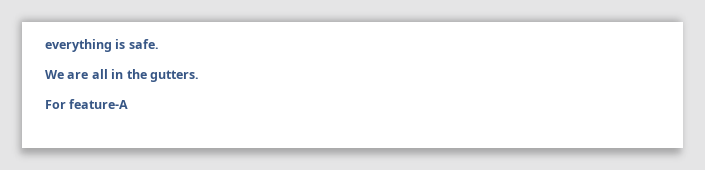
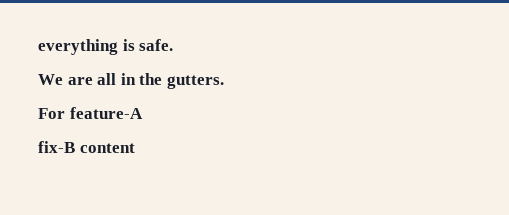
(129, 104) none -> [38,141,135,153] // fix-B content

